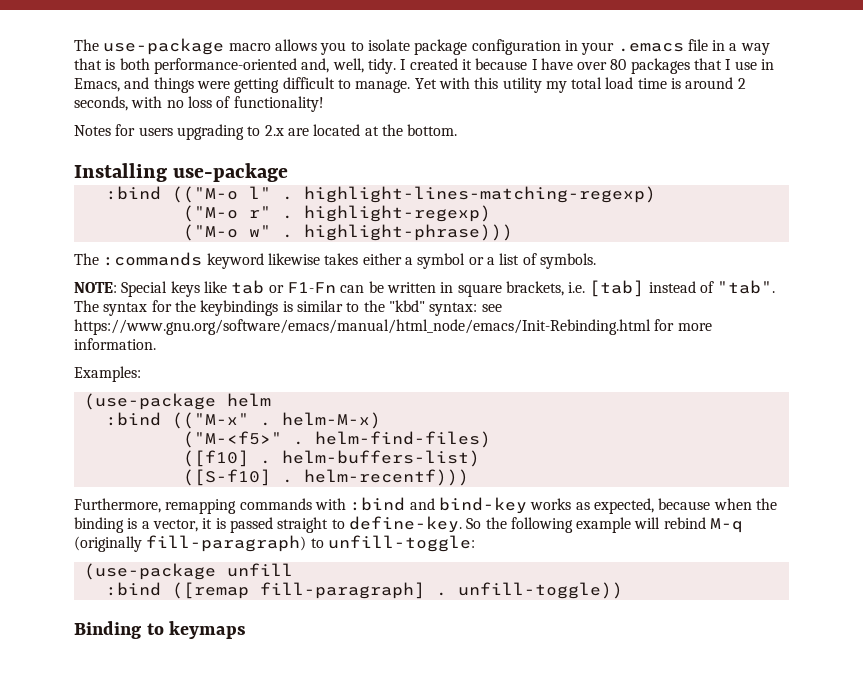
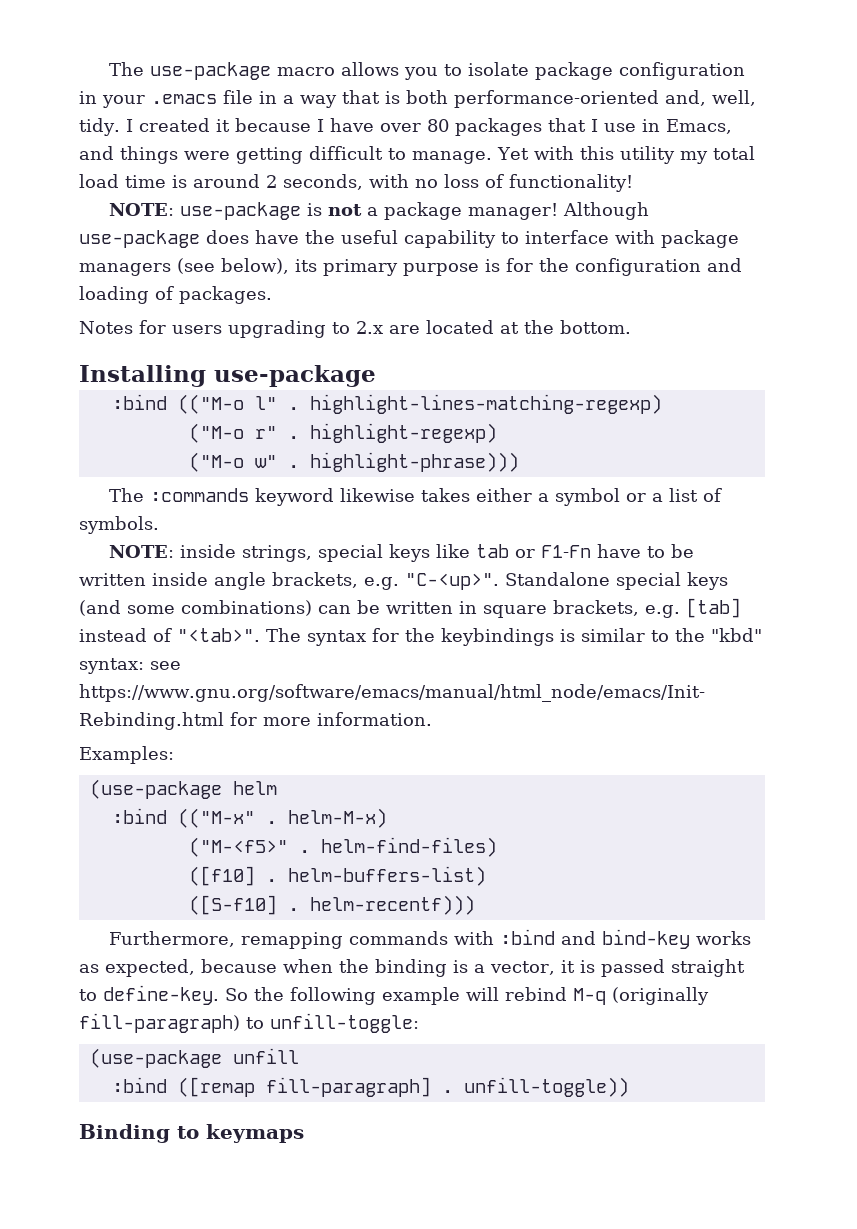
(324, 104) none -> [109,202,650,220] [79,230,739,248] [79,258,742,276] [79,286,272,304] // NOTE: use-package is not a package manager! Although use-package does have the useful capability to interface with package managers (see below), its primary purpose is for the configuration and loading of packages.
[121,281,168,297] Special -> [180,544,384,562] inside strings, special
(336, 287) none -> [597,544,695,558] [79,572,728,590] [79,600,312,616] have to be written inside angle brackets, e.g. "C-<up>". Standalone special keys (and some combinations)
[568,282,586,293] i.e. -> [645,605,680,618] e.g.
[717,280,776,294] "tab". -> [177,628,260,642] "<tab>".

